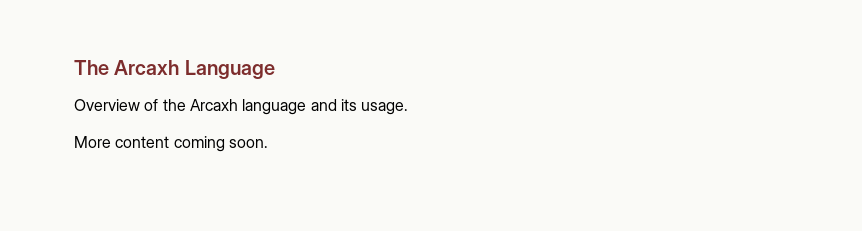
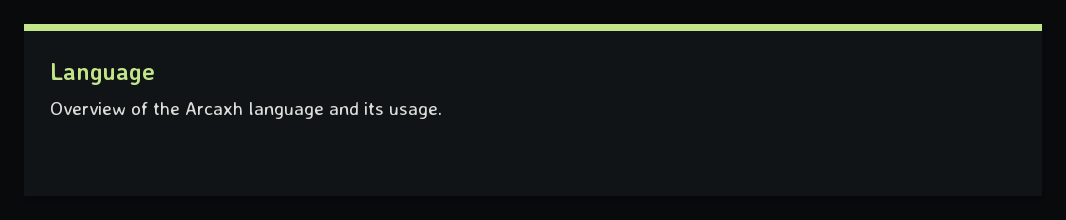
[74,60,180,75] The Arcaxh -> (50, 74) none
[74,136,268,152] // More content coming soon. -> (442, 112) none

